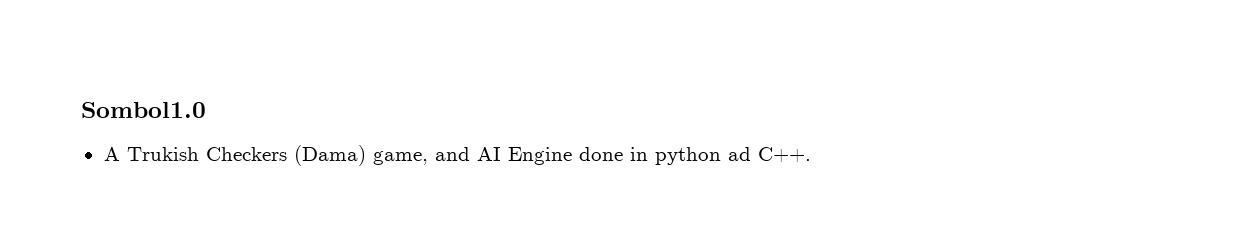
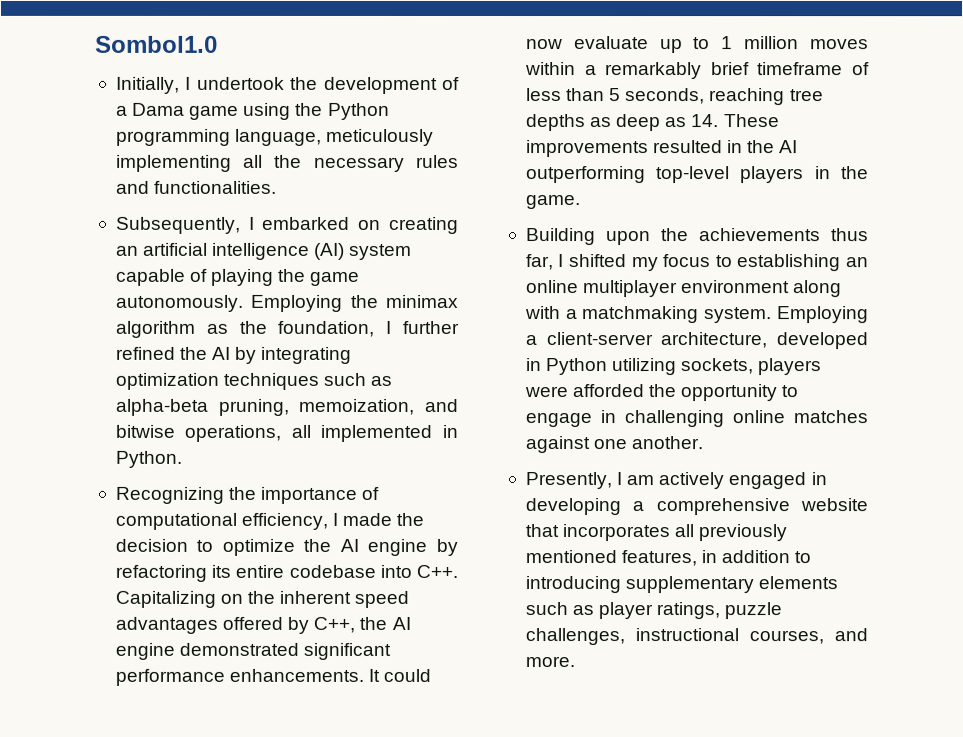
[103,145,811,166] A Trukish Checkers (Dama) game, and AI Engine done in python ad C++. -> [115,76,461,94] [115,102,390,120] [115,128,435,146] [115,154,460,172] [115,180,278,194] [115,216,460,234] [115,242,413,260] [115,268,361,286] [115,294,459,312] [115,320,461,338] [115,346,353,364] [114,372,393,390] [114,398,459,416] [114,424,459,442] [114,450,182,468] [114,486,380,504] [114,512,425,530] [114,538,458,556] [114,564,459,582] [114,590,410,608] [114,616,411,634] [114,642,392,660] [114,668,432,686] [525,36,869,54] [524,62,870,80] [525,88,824,106] [525,114,780,132] [525,140,799,158] [525,166,870,184] [525,195,581,210] [525,228,869,246] [525,254,869,272] [525,280,843,298] [524,306,869,324] [525,332,869,350] [524,358,823,376] [523,384,799,402] [524,410,868,428] [524,436,704,454] [524,472,827,490] [524,498,868,516] [524,524,788,542] [524,550,812,567] [524,576,839,594] [524,602,783,620] [524,628,868,646] [524,656,575,668] Initially, I undertook the development of a Dama game using the Python programming language, meticulously implementing all the necessary rules and functionalities. // Subsequently, I embarked on creating an artificial intelligence (AI) system capable of playing the game autonomously. Employing the minimax algorithm as the foundation, I further refined the AI by integrating optimization techniques such as alpha-beta pruning, memoization, and bitwise operations, all implemented in Python. // Recognizing the importance of computational efficiency, I made the decision to optimize the AI engine by refactoring its entire codebase into C++. Capitalizing on the inherent speed advantages offered by C++, the AI engine demonstrated significant performance enhancements. It could now evaluate up to 1 million moves within a remarkably brief timeframe of less than 5 seconds, reaching tree depths as deep as 14. These improvements resulted in the AI outperforming top-level players in the game. // Building upon the achievements thus far, I shifted my focus to establishing an online multiplayer environment along with a matchmaking system. Employing a client-server architecture, developed in Python utilizing sockets, players were afforded the opportunity to engage in challenging online matches against one another. // Presently, I am actively engaged in developing a comprehensive website that incorporates all previously mentioned features, in addition to introducing supplementary elements such as player ratings, puzzle challenges, instructional courses, and more.

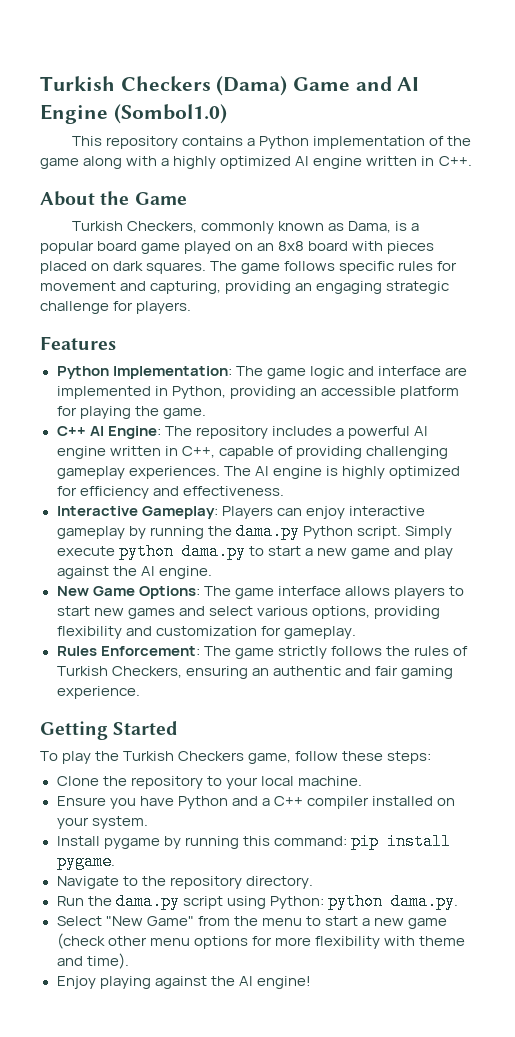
[95,35,218,53] [115,76,461,94] [115,102,390,120] [115,128,435,146] [115,154,460,172] [115,180,278,194] [115,216,460,234] [115,242,413,260] [115,268,361,286] [115,294,459,312] [115,320,461,338] [115,346,353,364] [114,372,393,390] [114,398,459,416] [114,424,459,442] [114,450,182,468] [114,486,380,504] [114,512,425,530] [114,538,458,556] [114,564,459,582] [114,590,410,608] [114,616,411,634] [114,642,392,660] [114,668,432,686] [525,36,869,54] [524,62,870,80] [525,88,824,106] [525,114,780,132] [525,140,799,158] [525,166,870,184] [525,195,581,210] [525,228,869,246] [525,254,869,272] [525,280,843,298] [524,306,869,324] [525,332,869,350] [524,358,823,376] [523,384,799,402] [524,410,868,428] [524,436,704,454] [524,472,827,490] [524,498,868,516] [524,524,788,542] [524,550,812,567] [524,576,839,594] [524,602,783,620] [524,628,868,646] [524,656,575,668] Sombol1.0 // Initially, I undertook the development of a Dama game using the Python programming language, meticulously implementing all the necessary rules and functionalities. // Subsequently, I embarked on creating an artificial intelligence (AI) system capable of playing the game autonomously. Employing the minimax algorithm as the foundation, I further refined the AI by integrating optimization techniques such as alpha-beta pruning, memoization, and bitwise operations, all implemented in Python. // Recognizing the importance of computational efficiency, I made the decision to optimize the AI engine by refactoring its entire codebase into C++. Capitalizing on the inherent speed advantages offered by C++, the AI engine demonstrated significant performance enhancements. It could now evaluate up to 1 million moves within a remarkably brief timeframe of less than 5 seconds, reaching tree depths as deep as 14. These improvements resulted in the AI outperforming top-level players in the game. // Building upon the achievements thus far, I shifted my focus to establishing an online multiplayer environment along with a matchmaking system. Employing a client-server architecture, developed in Python utilizing sockets, players were afforded the opportunity to engage in challenging online matches against one another. // Presently, I am actively engaged in developing a comprehensive website that incorporates all previously mentioned features, in addition to introducing supplementary elements such as player ratings, puzzle challenges, instructional courses, and more. -> [40,76,420,96] [40,104,227,124] [71,136,471,149] [40,156,472,169] [40,191,187,206] [71,221,419,234] [40,241,435,254] [40,261,458,274] [40,281,450,294] [40,301,192,314] [40,336,116,350] [56,366,467,379] [56,386,459,399] [56,406,206,419] [56,426,428,439] [56,446,448,459] [56,466,460,479] [56,486,284,499] [56,506,425,519] [56,523,452,540] [56,543,453,560] [56,566,212,579] [56,586,464,599] [56,606,440,619] [56,626,356,639] [56,646,468,659] [56,666,453,679] [56,686,140,699] [40,721,179,740] [40,751,432,764] [56,776,362,789] [56,796,455,809] [56,816,148,829] [56,833,451,850] [56,853,115,870] [56,876,313,889] [56,893,458,910] [56,916,448,929] [56,933,465,949] [56,953,129,969] [56,976,311,989] Turkish Checkers (Dama) Game and AI Engine (Sombol1.0) // This repository contains a Python implementation of the game along with a highly optimized AI engine written in C++. // About the Game // Turkish Checkers, commonly known as Dama, is a popular board game played on an 8x8 board with pieces placed on dark squares. The game follows specific rules for movement and capturing, providing an engaging strategic challenge for players. // Features // Python Implementation: The game logic and interface are implemented in Python, providing an accessible platform for playing the game. // C++ AI Engine: The repository includes a powerful AI engine written in C++, capable of providing challenging gameplay experiences. The AI engine is highly optimized for efficiency and effectiveness. // Interactive Gameplay: Players can enjoy interactive gameplay by running the dama.py Python script. Simply execute python dama.py to start a new game and play against the AI engine. // New Game Options: The game interface allows players to start new games and select various options, providing flexibility and customization for gameplay. // Rules Enforcement: The game strictly follows the rules of Turkish Checkers, ensuring an authentic and fair gaming experience. // Getting Started // To play the Turkish Checkers game, follow these steps: // Clone the repository to your local machine. // Ensure you have Python and a C++ compiler installed on your system. // Install pygame by running this command: pip install pygame. // Navigate to the repository directory. // Run the dama.py script using Python: python dama.py. // Select "New Game" from the menu to start a new game (check other menu options for more flexibility with theme and time). // Enjoy playing against the AI engine!

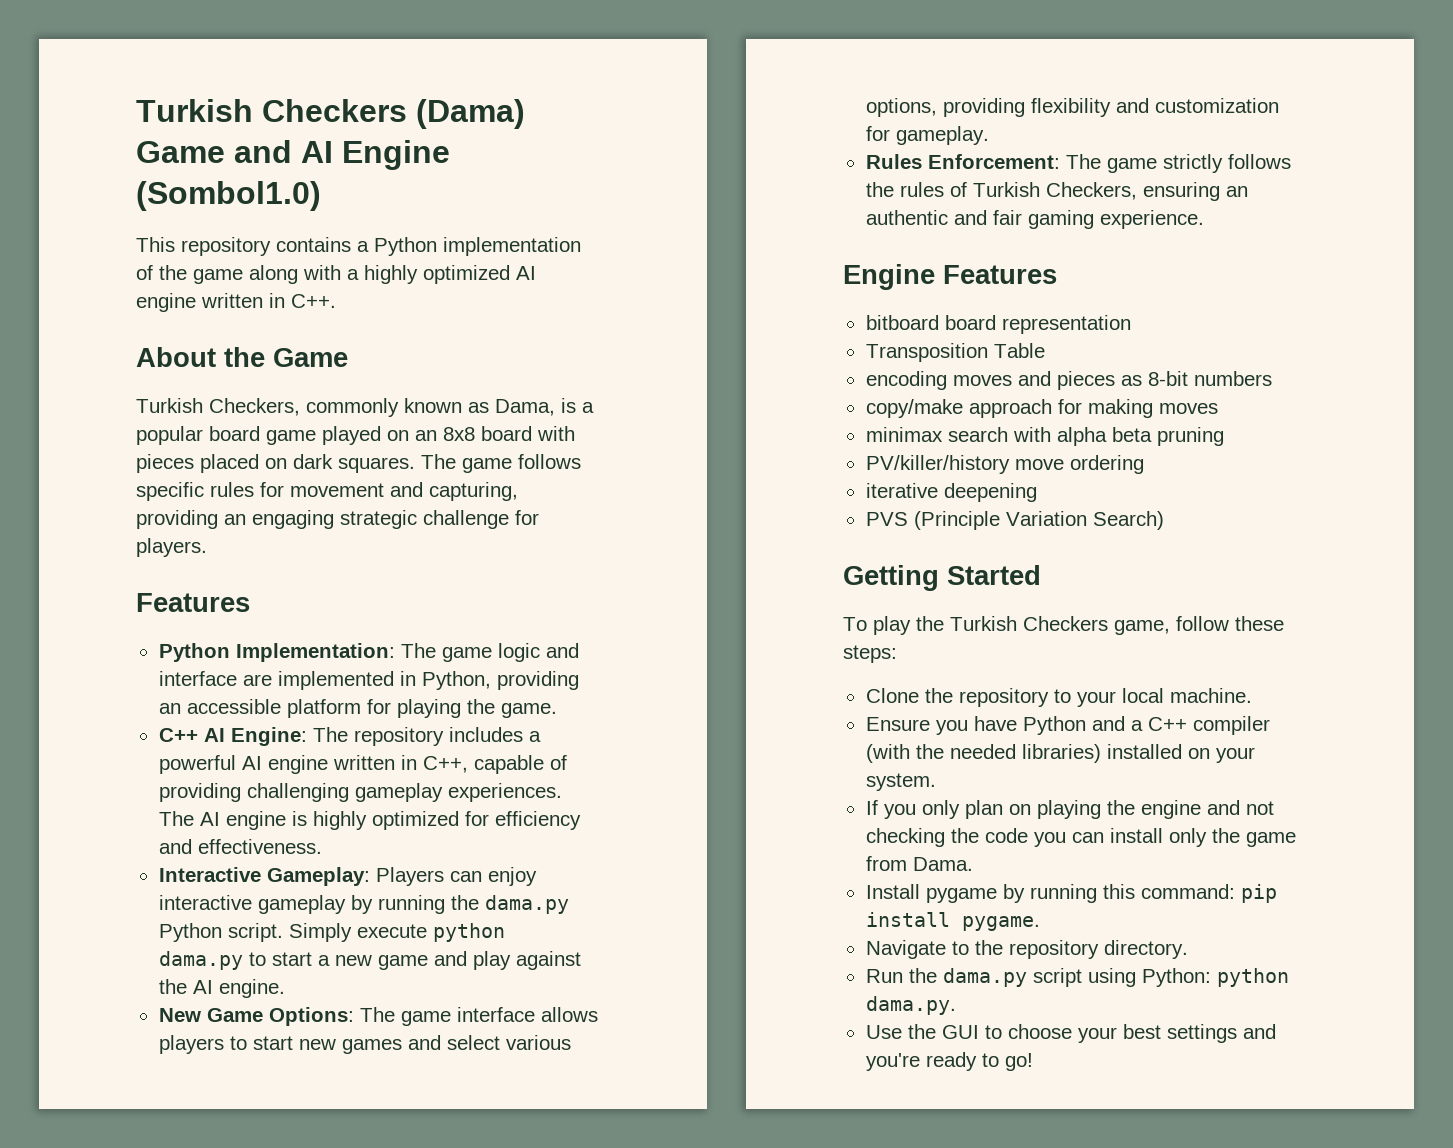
(140, 692) none -> [843,264,1057,290] [865,315,1131,334] [865,343,1045,362] [865,371,1272,390] [865,399,1218,418] [865,427,1224,446] [865,455,1144,474] [865,483,1037,502] [865,511,1164,530] // Engine Features // bitboard board representation // Transposition Table // encoding moves and pieces as 8-bit numbers // copy/make approach for making moves // minimax search with alpha beta pruning // PV/killer/history move ordering // iterative deepening // PVS (Principle Variation Search)
(369, 802) none -> [865,744,1101,763] (with the needed libraries)
(148, 822) none -> [865,800,1274,819] [865,828,1296,847] [865,856,973,871] // If you only plan on playing the engine and not checking the code you can install only the game from Dama.
[56,916,448,929] [56,933,465,949] [56,953,129,969] [56,976,311,989] Select "New Game" from the menu to start a new game (check other menu options for more flexibility with theme and time). // Enjoy playing against the AI engine! -> [865,1024,1276,1043] [865,1052,1033,1071] Use the GUI to choose your best settings and you're ready to go!

